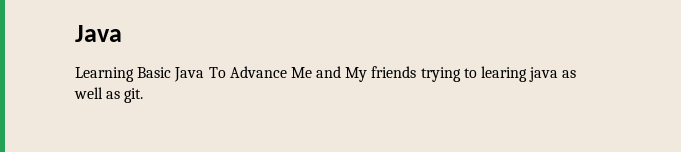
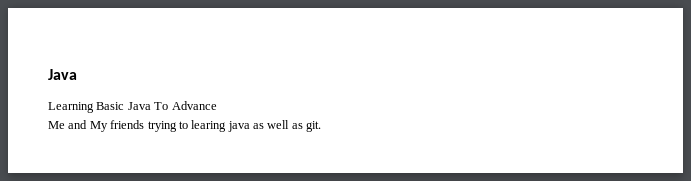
(287, 72) none -> (217, 105) //

